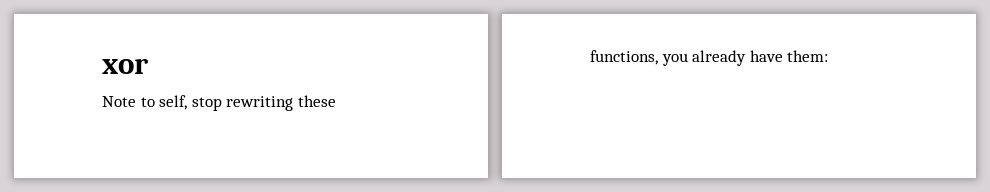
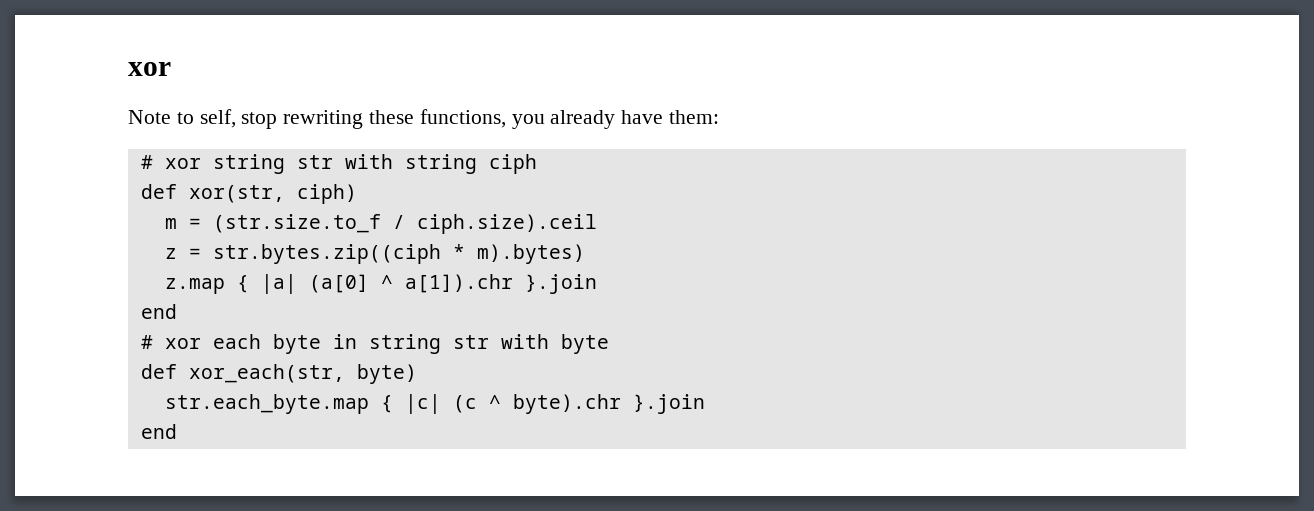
(829, 56) none -> [140,154,537,174] [140,184,357,204] [164,214,597,234] [164,244,585,264] [164,274,597,294] [140,304,177,319] [140,334,609,354] [140,364,417,384] [164,394,705,414] [140,424,177,439] // # xor string str with string ciph // def xor(str, ciph) // m = (str.size.to_f / ciph.size).ceil // z = str.bytes.zip((ciph * m).bytes) // z.map { |a| (a[0] ^ a[1]).chr }.join // end // # xor each byte in string str with byte // def xor_each(str, byte) // str.each_byte.map { |c| (c ^ byte).chr }.join // end

